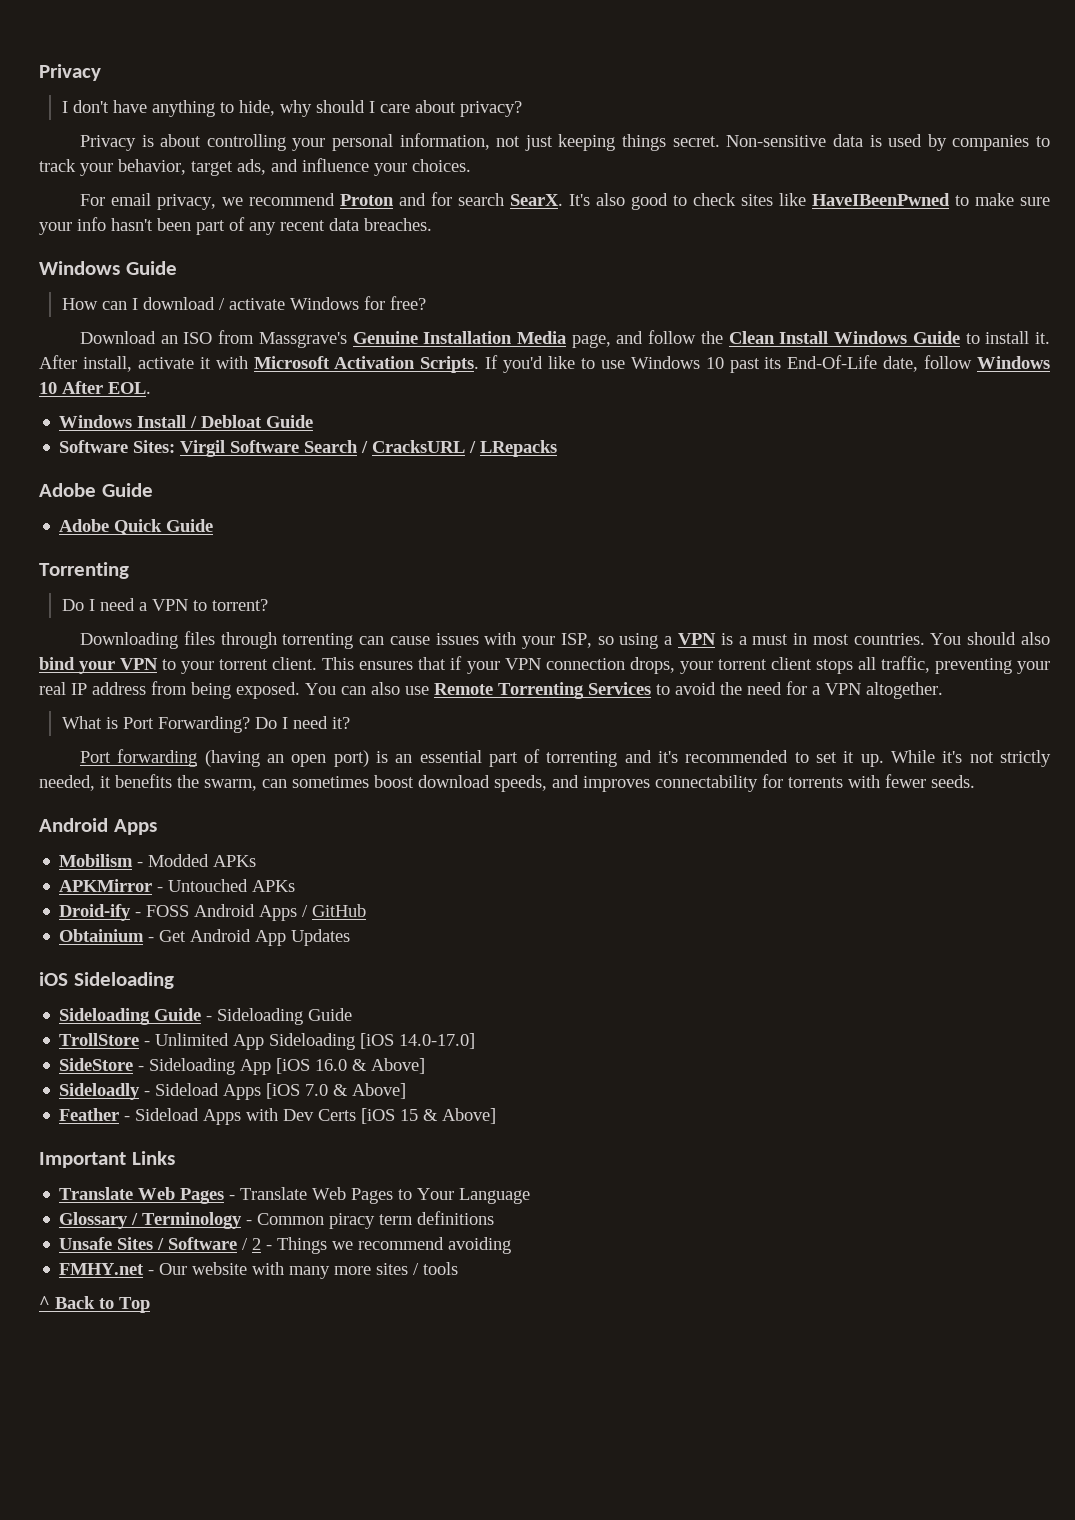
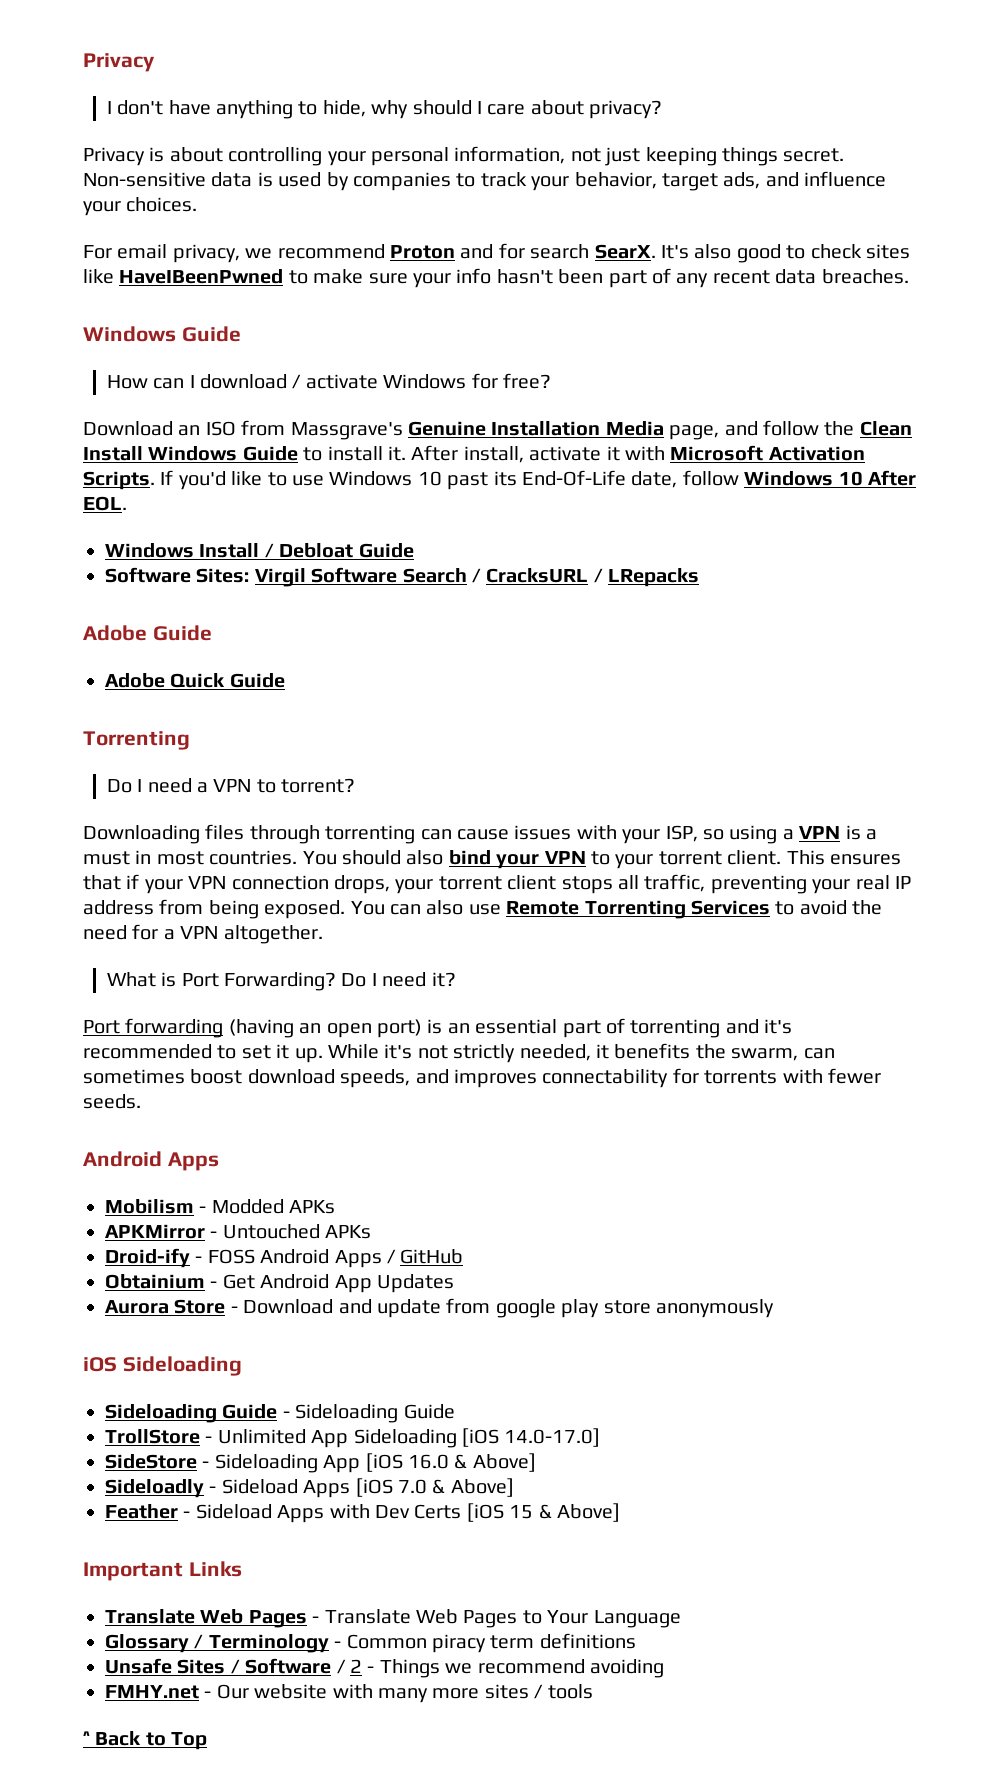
(351, 937) none -> [105,1298,774,1318] // Aurora Store - Download and update from google play store anonymously

